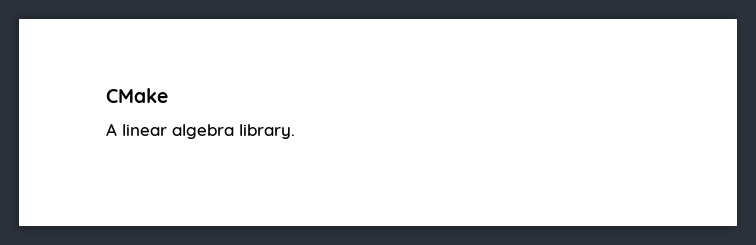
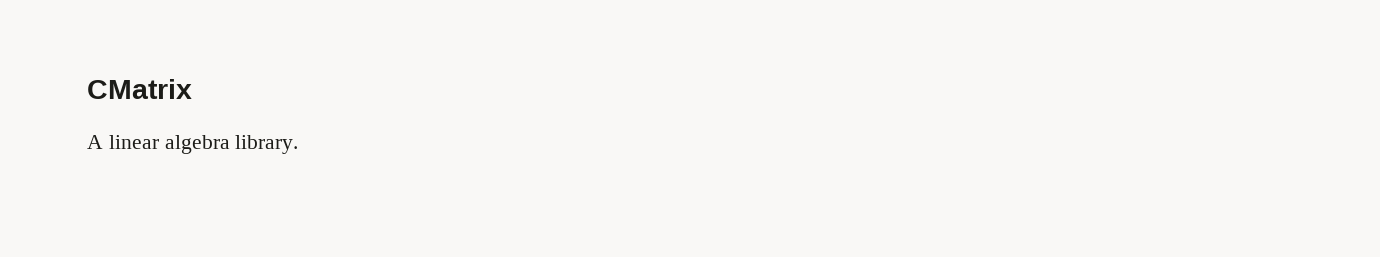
[106,88,168,103] CMake -> [87,79,192,99] CMatrix

